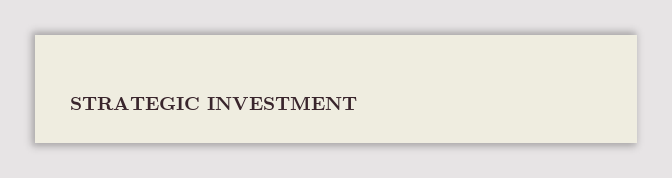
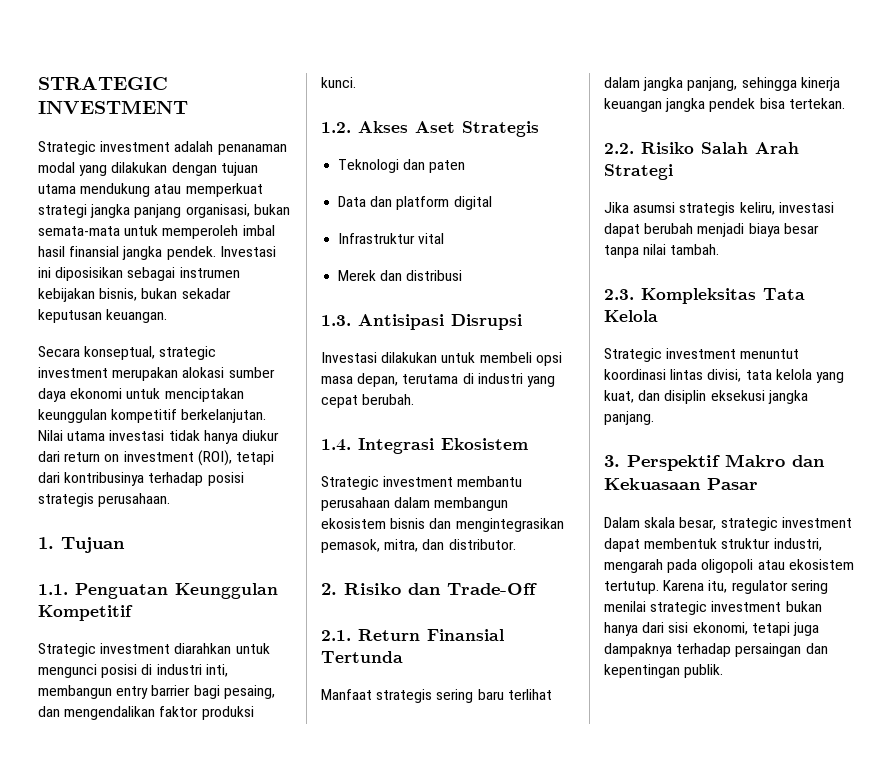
(357, 103) none -> [38,141,287,155] [38,162,258,176] [38,183,263,197] [38,204,290,218] [38,225,275,239] [38,246,276,260] [38,267,240,281] [38,288,231,302] [38,309,168,323] [38,346,217,360] [38,367,275,381] [38,388,244,402] [38,409,267,423] [38,430,279,444] [38,450,274,466] [38,472,244,486] [38,493,171,507] [38,537,125,553] [38,583,278,599] [38,605,133,621] [38,643,270,657] [38,664,228,678] [38,685,275,699] [38,706,254,720] [321,77,356,88] [321,121,539,137] [338,159,466,173] [338,196,492,210] [338,233,445,244] [338,270,463,281] [321,314,522,330] [321,352,562,366] [321,373,555,387] [321,394,415,408] [321,438,528,454] [321,476,523,490] [321,497,509,511] [321,518,564,532] [321,539,516,553] [321,583,537,595] [321,629,504,641] [321,651,403,663] [321,689,552,703] [604,77,840,91] [604,98,845,112] [604,142,799,154] [604,164,673,180] [604,202,834,216] [604,223,819,237] [604,244,720,258] [604,288,805,304] [604,310,658,322] [604,348,800,362] [604,369,844,383] [604,390,808,404] [604,411,654,425] [604,454,825,471] [604,478,758,490] [604,517,852,531] [604,538,822,552] [604,559,854,573] [604,580,828,594] [604,601,822,615] [604,622,819,636] [604,643,828,657] [604,664,724,678] // Strategic investment adalah penanaman modal yang dilakukan dengan tujuan utama mendukung atau memperkuat strategi jangka panjang organisasi, bukan semata-mata untuk memperoleh imbal hasil finansial jangka pendek. Investasi ini diposisikan sebagai instrumen kebijakan bisnis, bukan sekadar keputusan keuangan. // Secara konseptual, strategic investment merupakan alokasi sumber daya ekonomi untuk menciptakan keunggulan kompetitif berkelanjutan. Nilai utama investasi tidak hanya diukur dari return on investment (ROI), tetapi dari kontribusinya terhadap posisi strategis perusahaan. // 1. Tujuan // 1.1. Penguatan Keunggulan Kompetitif // Strategic investment diarahkan untuk mengunci posisi di industri inti, membangun entry barrier bagi pesaing, dan mengendalikan faktor produksi kunci. // 1.2. Akses Aset Strategis // Teknologi dan paten // Data dan platform digital // Infrastruktur vital // Merek dan distribusi // 1.3. Antisipasi Disrupsi // Investasi dilakukan untuk membeli opsi masa depan, terutama di industri yang cepat berubah. // 1.4. Integrasi Ekosistem // Strategic investment membantu perusahaan dalam membangun ekosistem bisnis dan mengintegrasikan pemasok, mitra, dan distributor. // 2. Risiko dan Trade-Off // 2.1. Return Finansial Tertunda // Manfaat strategis sering baru terlihat dalam jangka panjang, sehingga kinerja keuangan jangka pendek bisa tertekan. // 2.2. Risiko Salah Arah Strategi // Jika asumsi strategis keliru, investasi dapat berubah menjadi biaya besar tanpa nilai tambah. // 2.3. Kompleksitas Tata Kelola // Strategic investment menuntut koordinasi lintas divisi, tata kelola yang kuat, dan disiplin eksekusi jangka panjang. // 3. Perspektif Makro dan Kekuasaan Pasar // Dalam skala besar, strategic investment dapat membentuk struktur industri, mengarah pada oligopoli atau ekosistem tertutup. Karena itu, regulator sering menilai strategic investment bukan hanya dari sisi ekonomi, tetapi juga dampaknya terhadap persaingan dan kepentingan publik.

